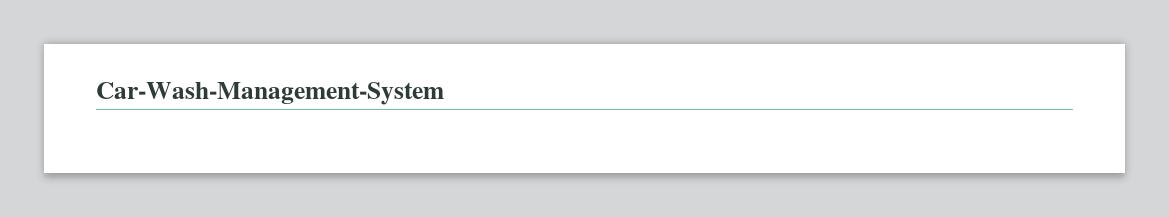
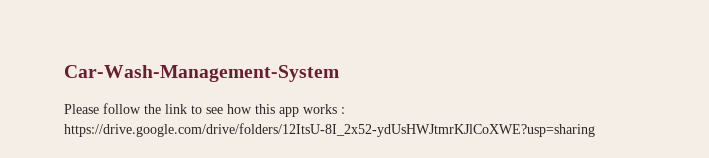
(444, 93) none -> [64,103,345,117] [64,123,595,137] // Please follow the link to see how this app works : https://drive.google.com/drive/folders/12ItsU-8I_2x52-ydUsHWJtmrKJlCoXWE?usp=sharing

